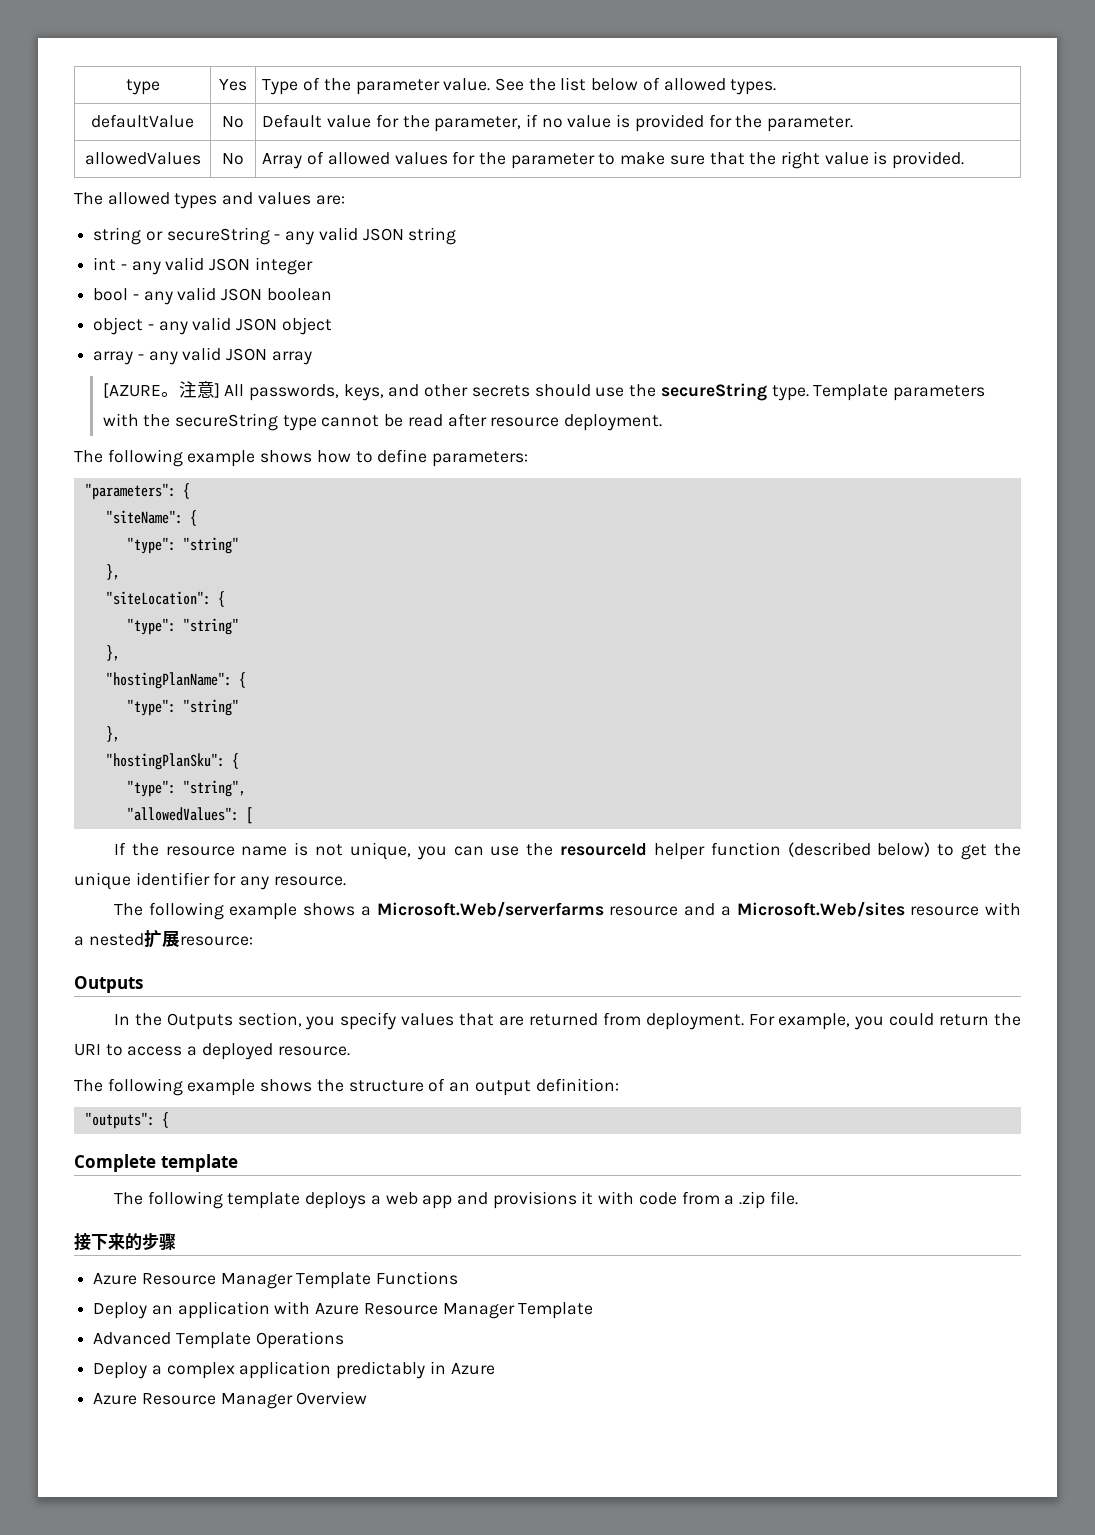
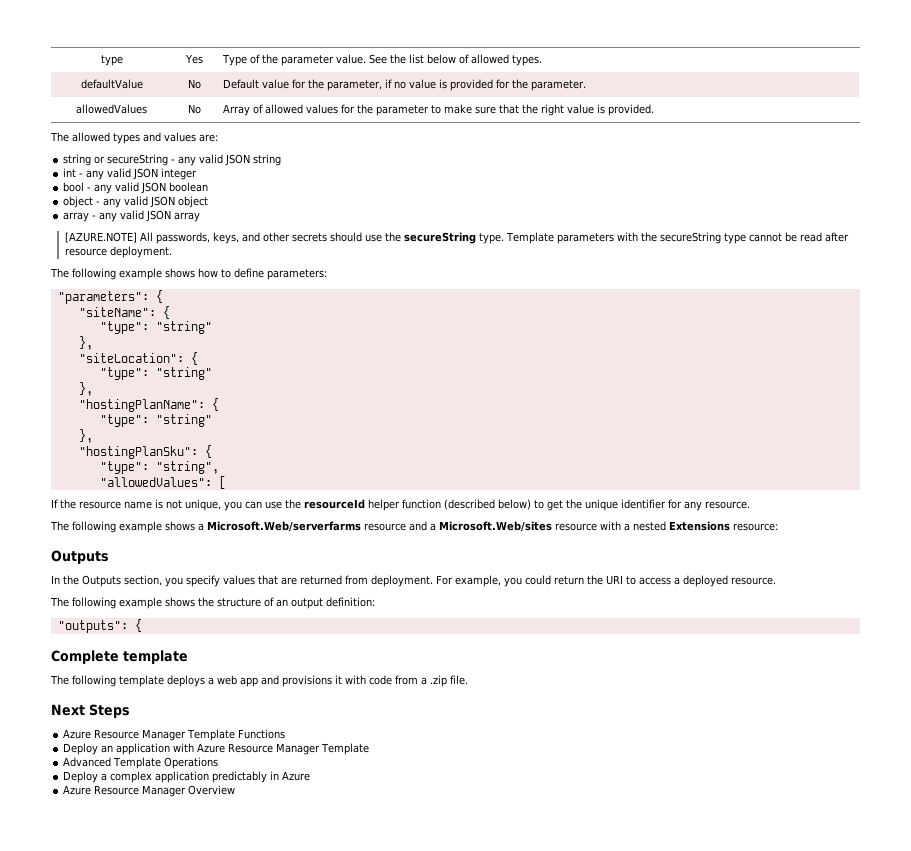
[102,381,220,398] [AZURE。注意] -> [65,232,138,243] [AZURE.NOTE]
[143,930,180,948] 扩展 -> [669,521,730,531] Extensions
[74,1233,176,1251] 接下来的步骤 -> [51,704,130,718] Next Steps

